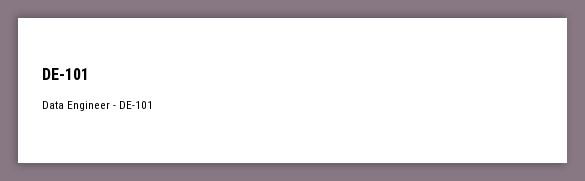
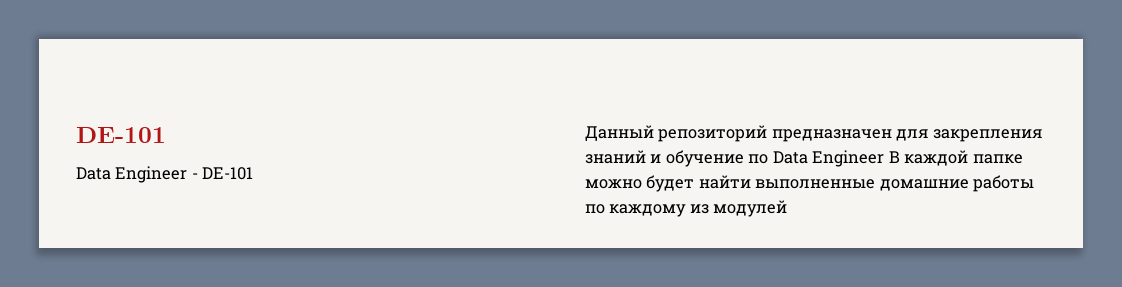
(154, 105) none -> [585,125,1042,142] [585,150,1023,167] [585,175,1035,192] [585,200,788,217] // Данный репозиторий предназначен для закрепления знаний и обучение по Data Engineer В каждой папке можно будет найти выполненные домашние работы по каждому из модулей

